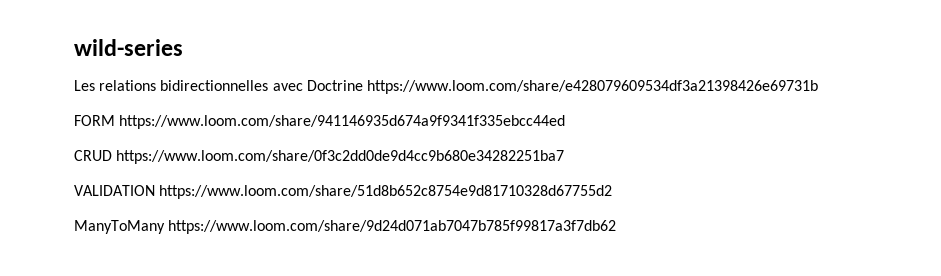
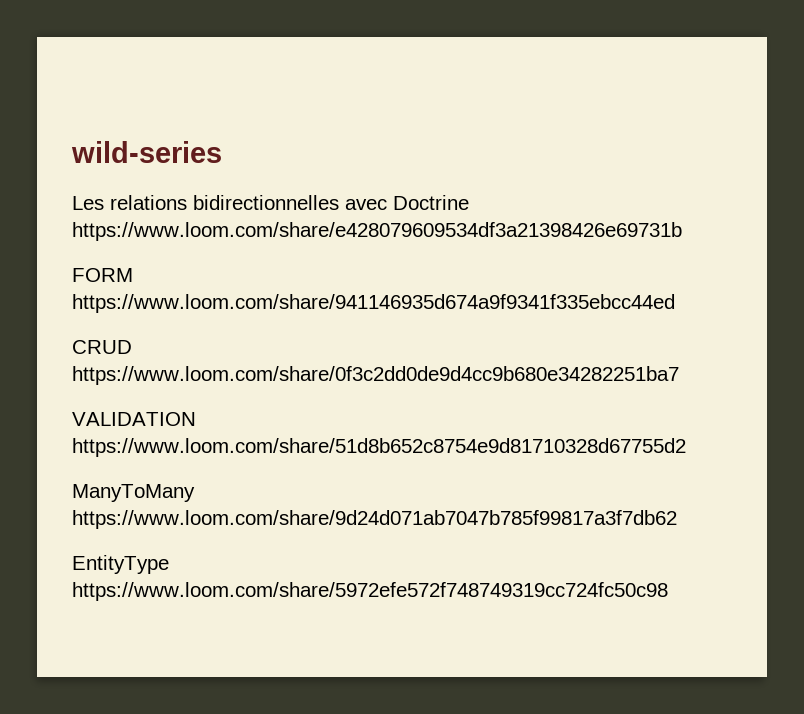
(617, 227) none -> [72,555,169,574] [72,582,668,601] // EntityType https://www.loom.com/share/5972efe572f748749319cc724fc50c98

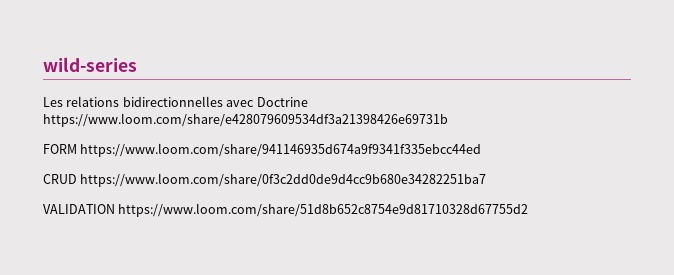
[72,484,195,502] [72,510,677,529] [72,555,169,574] [72,582,668,601] // ManyToMany https://www.loom.com/share/9d24d071ab7047b785f99817a3f7db62 // EntityType https://www.loom.com/share/5972efe572f748749319cc724fc50c98 -> (529, 210) none

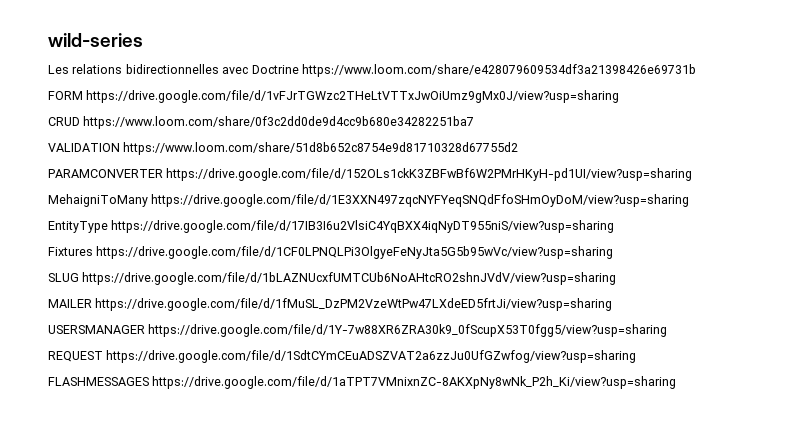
[80,143,482,157] https://www.loom.com/share/941146935d674a9f9341f335ebcc44ed -> [86,90,620,103] https://drive.google.com/file/d/1vFJrTGWzc2THeLtVTTxJwOiUmz9gMx0J/view?usp=sharing
(529, 210) none -> [48,168,693,181] [48,194,690,207] [48,220,615,233] [48,246,614,259] [48,272,617,285] [48,298,613,311] [48,324,668,337] [48,350,637,363] [48,376,677,389] // PARAMCONVERTER https://drive.google.com/file/d/152OLs1ckK3ZBFwBf6W2PMrHKyH-pd1UI/view?usp=sharing // MehaigniToMany https://drive.google.com/file/d/1E3XXN497zqcNYFYeqSNQdFfoSHmOyDoM/view?usp=sharing // EntityType https://drive.google.com/file/d/17IB3I6u2VlsiC4YqBXX4iqNyDT955niS/view?usp=sharing // Fixtures https://drive.google.com/file/d/1CF0LPNQLPi3OlgyeFeNyJta5G5b95wVc/view?usp=sharing // SLUG https://drive.google.com/file/d/1bLAZNUcxfUMTCUb6NoAHtcRO2shnJVdV/view?usp=sharing // MAILER https://drive.google.com/file/d/1fMuSL_DzPM2VzeWtPw47LXdeED5frtJi/view?usp=sharing // USERSMANAGER https://drive.google.com/file/d/1Y-7w88XR6ZRA30k9_0fScupX53T0fgg5/view?usp=sharing // REQUEST https://drive.google.com/file/d/1SdtCYmCEuADSZVAT2a6zzJu0UfGZwfog/view?usp=sharing // FLASHMESSAGES https://drive.google.com/file/d/1aTPT7VMnixnZC-8AKXpNy8wNk_P2h_Ki/view?usp=sharing

